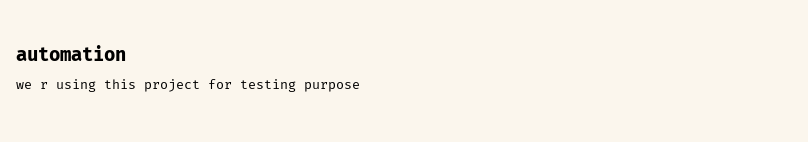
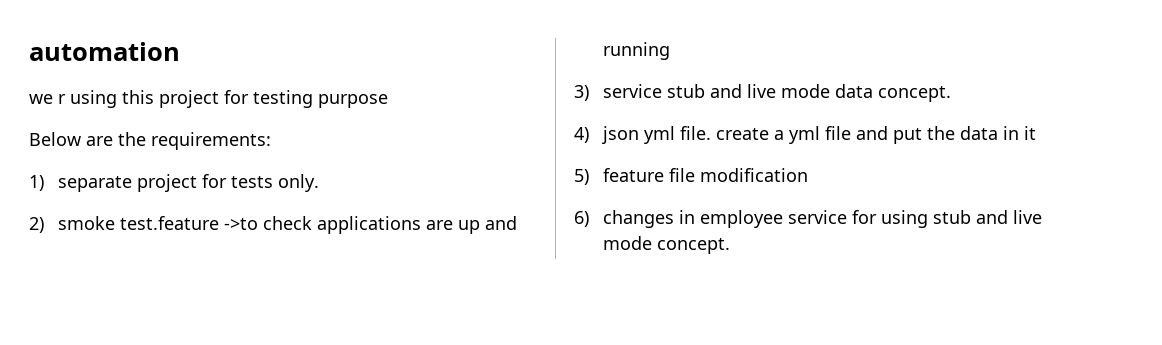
(360, 87) none -> [29,132,271,150] [29,174,320,192] [29,216,518,234] [603,42,671,60] [574,84,952,102] [574,126,1037,144] [574,168,809,185] [574,210,1043,228] [603,236,731,254] // Below are the requirements: // 1) separate project for tests only. // 2) smoke test.feature ->to check applications are up and running // 3) service stub and live mode data concept. // 4) json yml file. create a yml file and put the data in it // 5) feature file modification // 6) changes in employee service for using stub and live mode concept.

